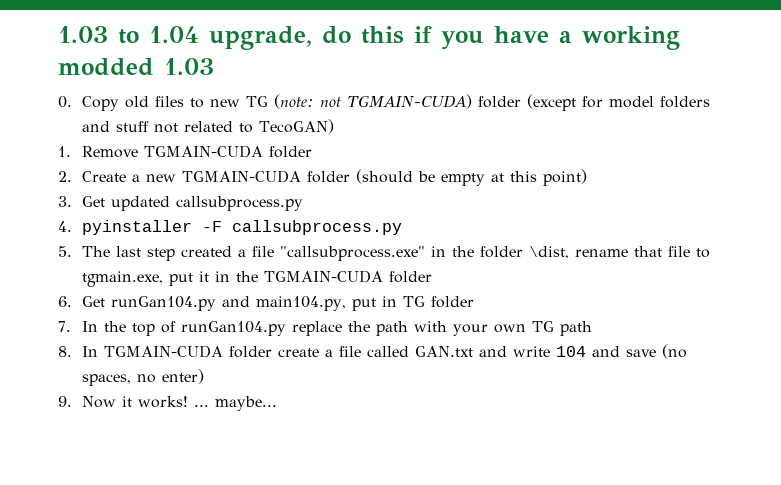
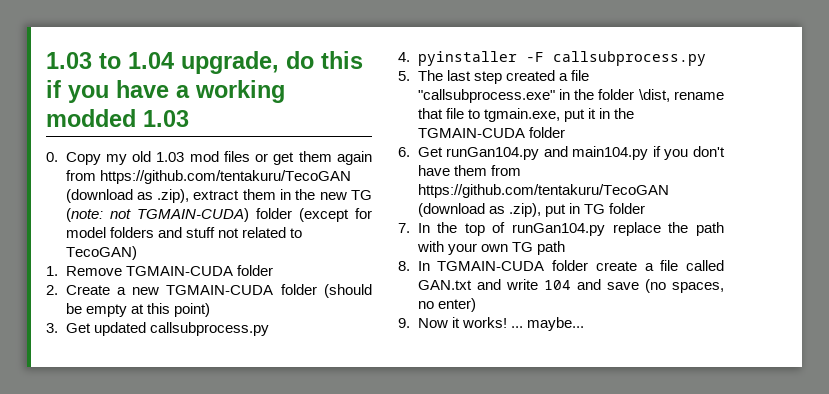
[125,96,205,108] old files to -> [105,151,372,165] [65,170,351,184] [65,189,316,203] my old 1.03 mod files or get them again from https://github.com/tentakuru/TecoGAN (download as .zip), extract them in the
[256,296,347,311] main104.py, -> [572,146,725,160] [417,165,521,176] [417,184,669,198] [417,203,541,217] main104.py if you don't have them from https://github.com/tentakuru/TecoGAN (download as .zip),

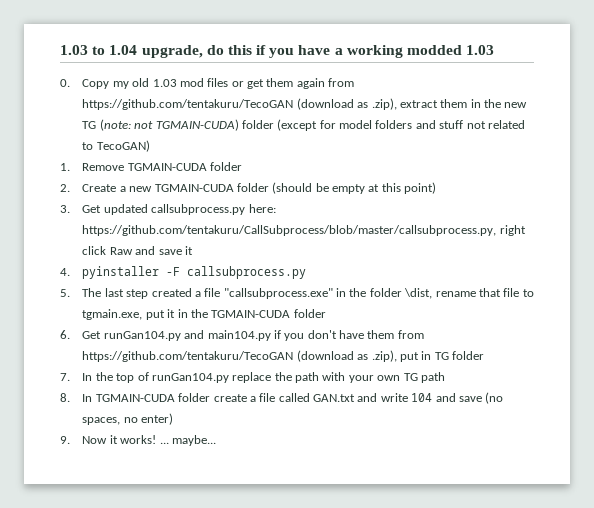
(269, 329) none -> [248,204,276,213] [82,225,526,236] [82,246,193,255] here: https://github.com/tentakuru/CallSubprocess/blob/master/callsubprocess.py, right click Raw and save it

